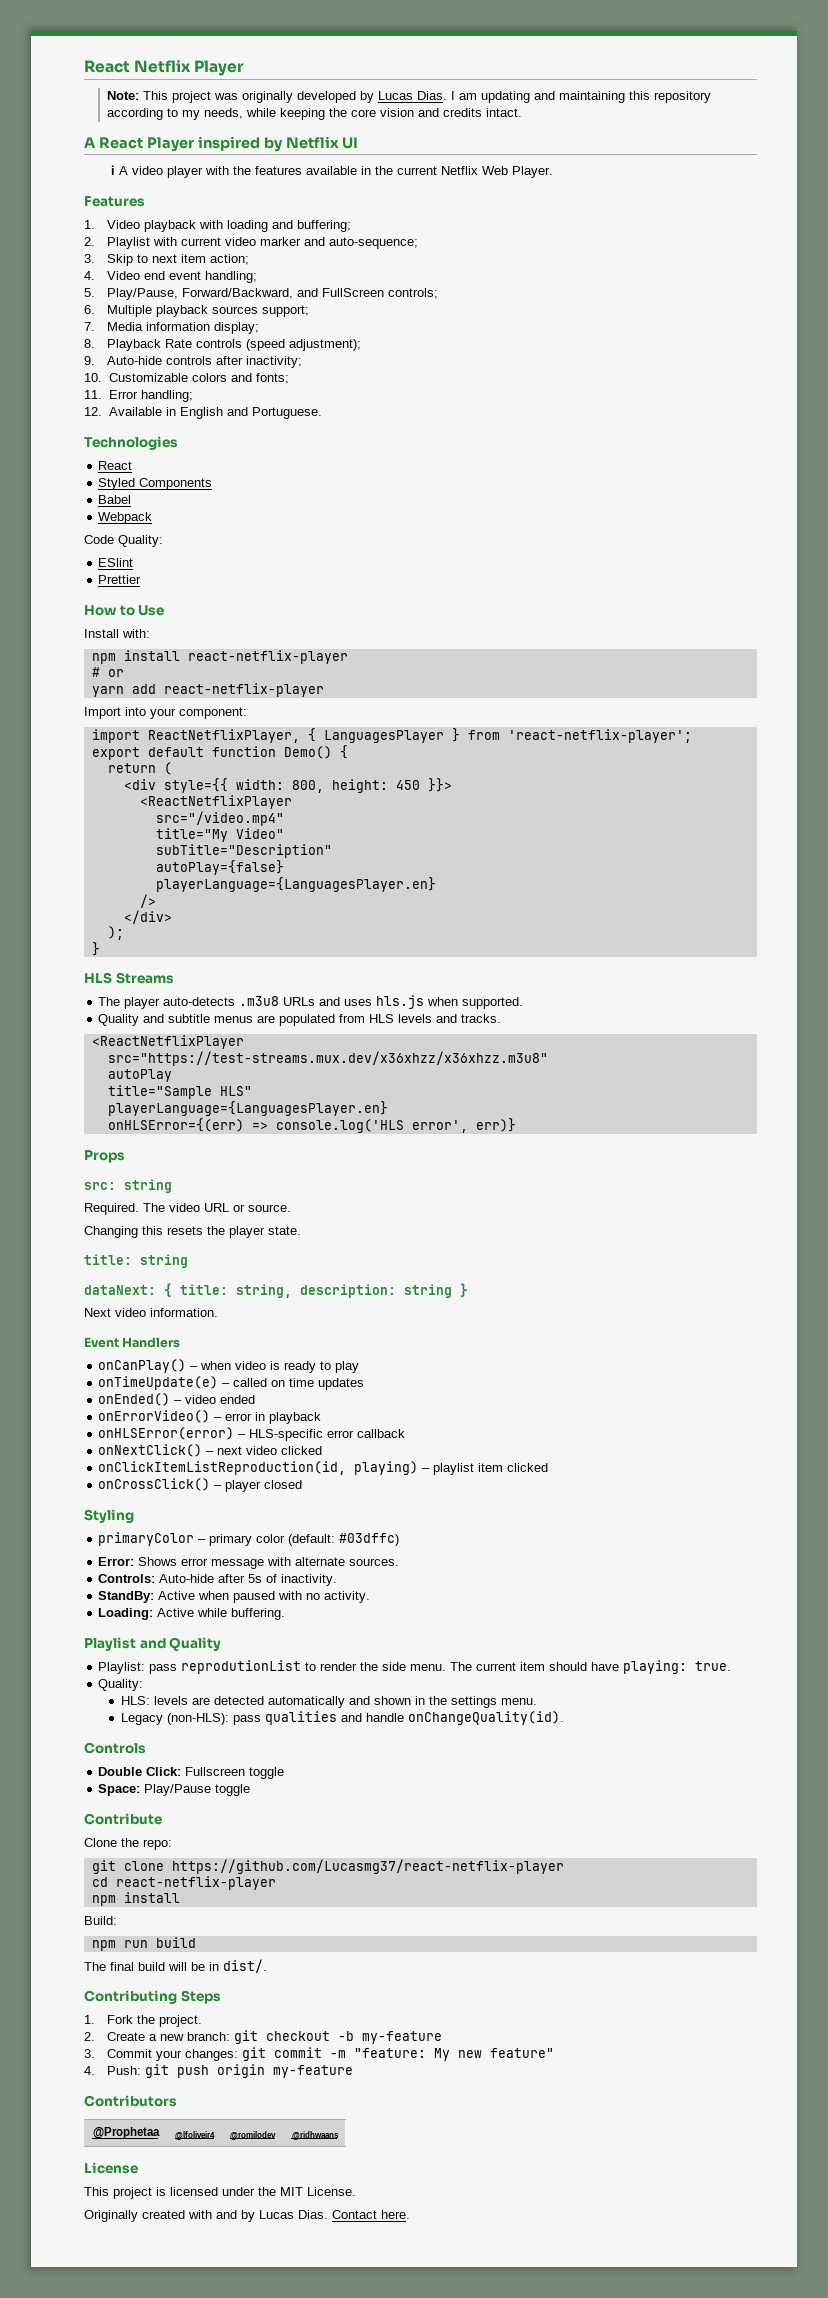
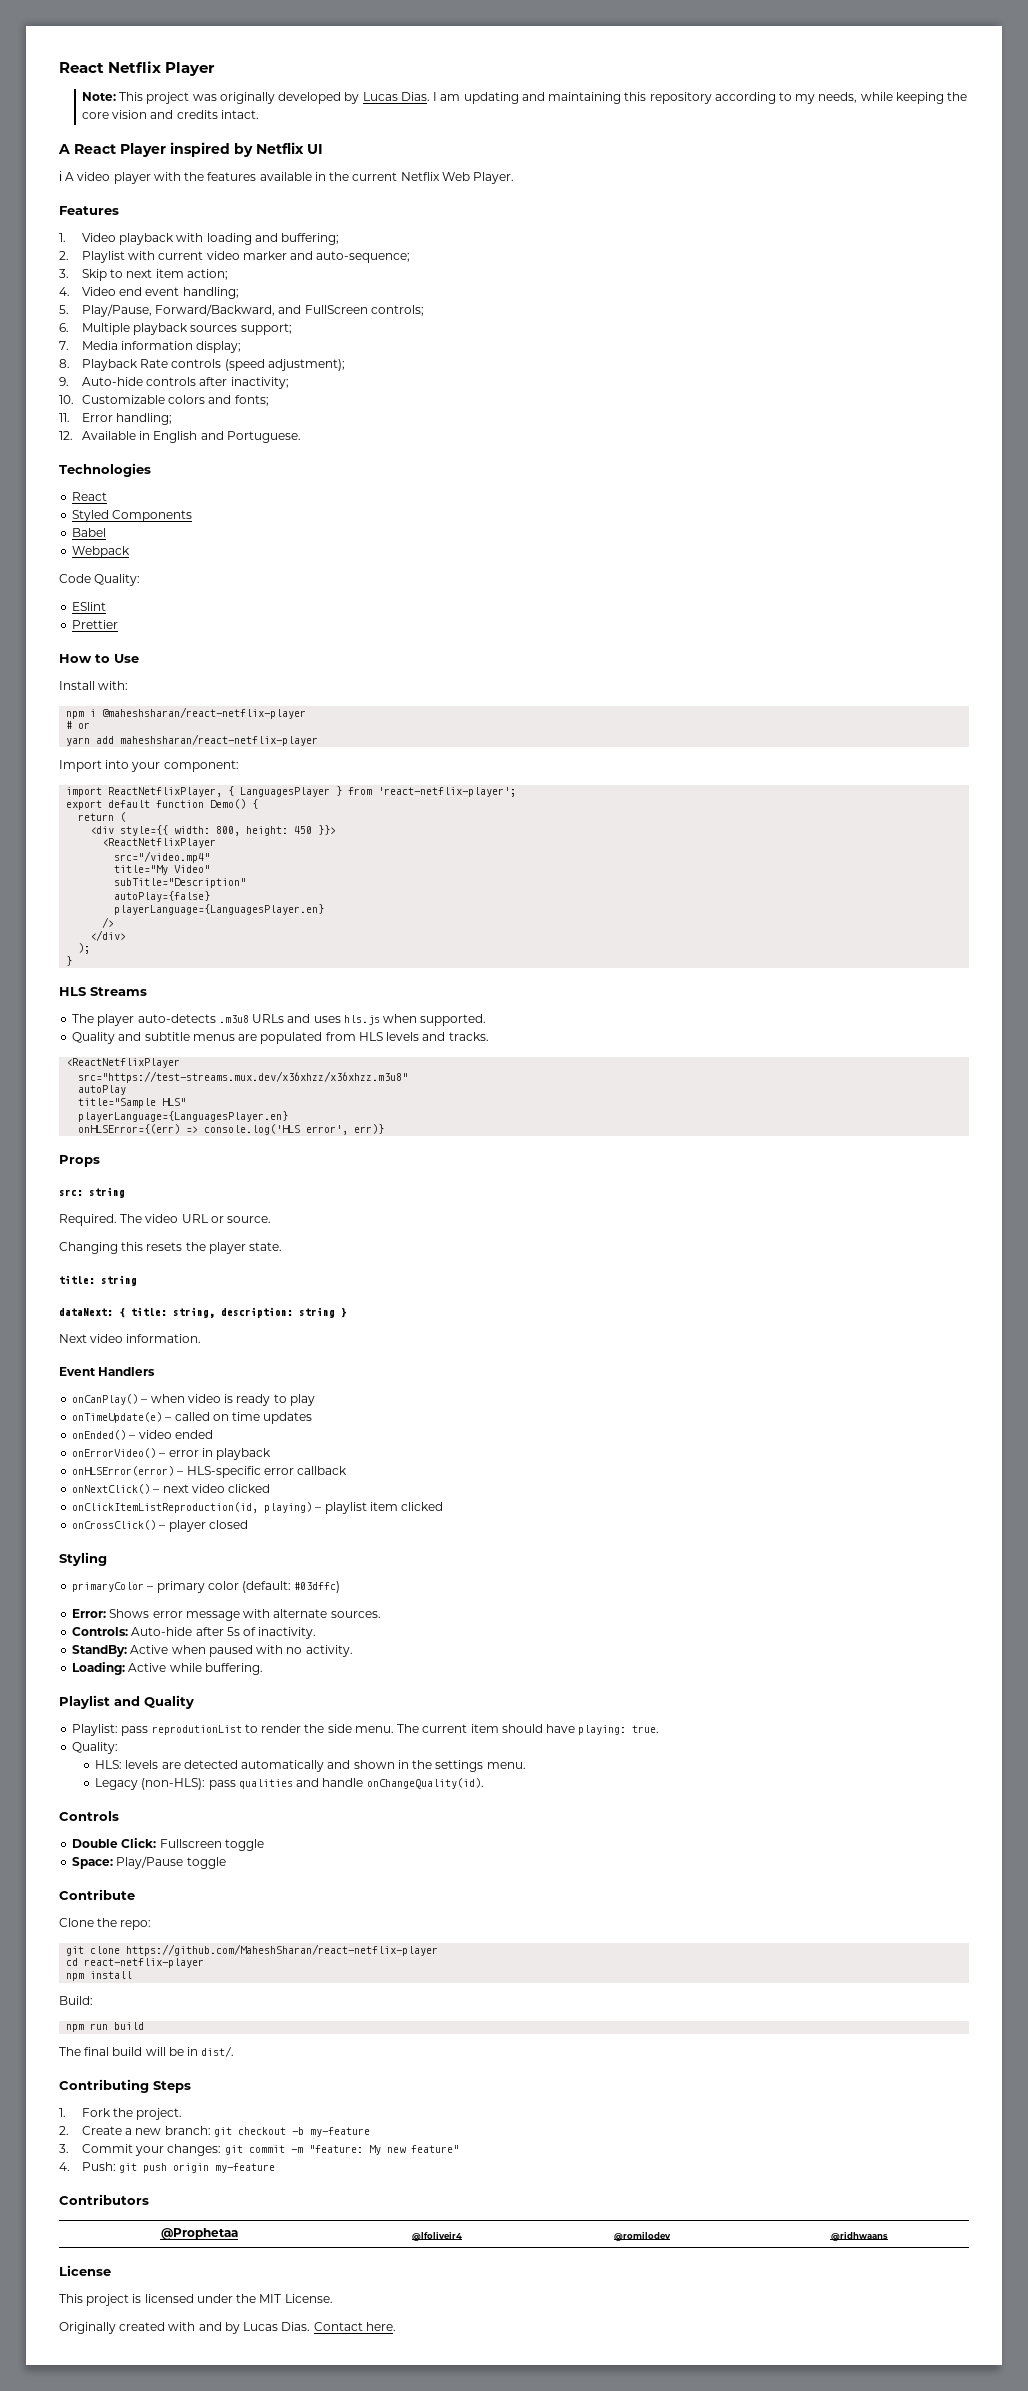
[123,650,348,664] install react-netflix-player -> [90,707,307,719] i @maheshsharan/react-netflix-player
[163,683,324,697] react-netflix-player -> [120,734,319,746] maheshsharan/react-netflix-player
[171,1859,564,1874] https://github.com/Lucasmg37/react-netflix-player -> [126,1944,439,1956] https://github.com/MaheshSharan/react-netflix-player

